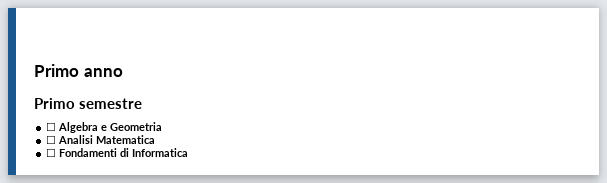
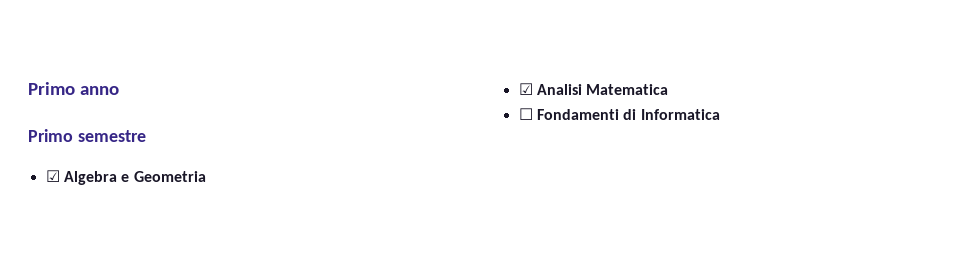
[46,122,57,131] ☐ -> [45,170,60,182] ☑
[46,135,57,144] ☐ -> [518,83,533,95] ☑

